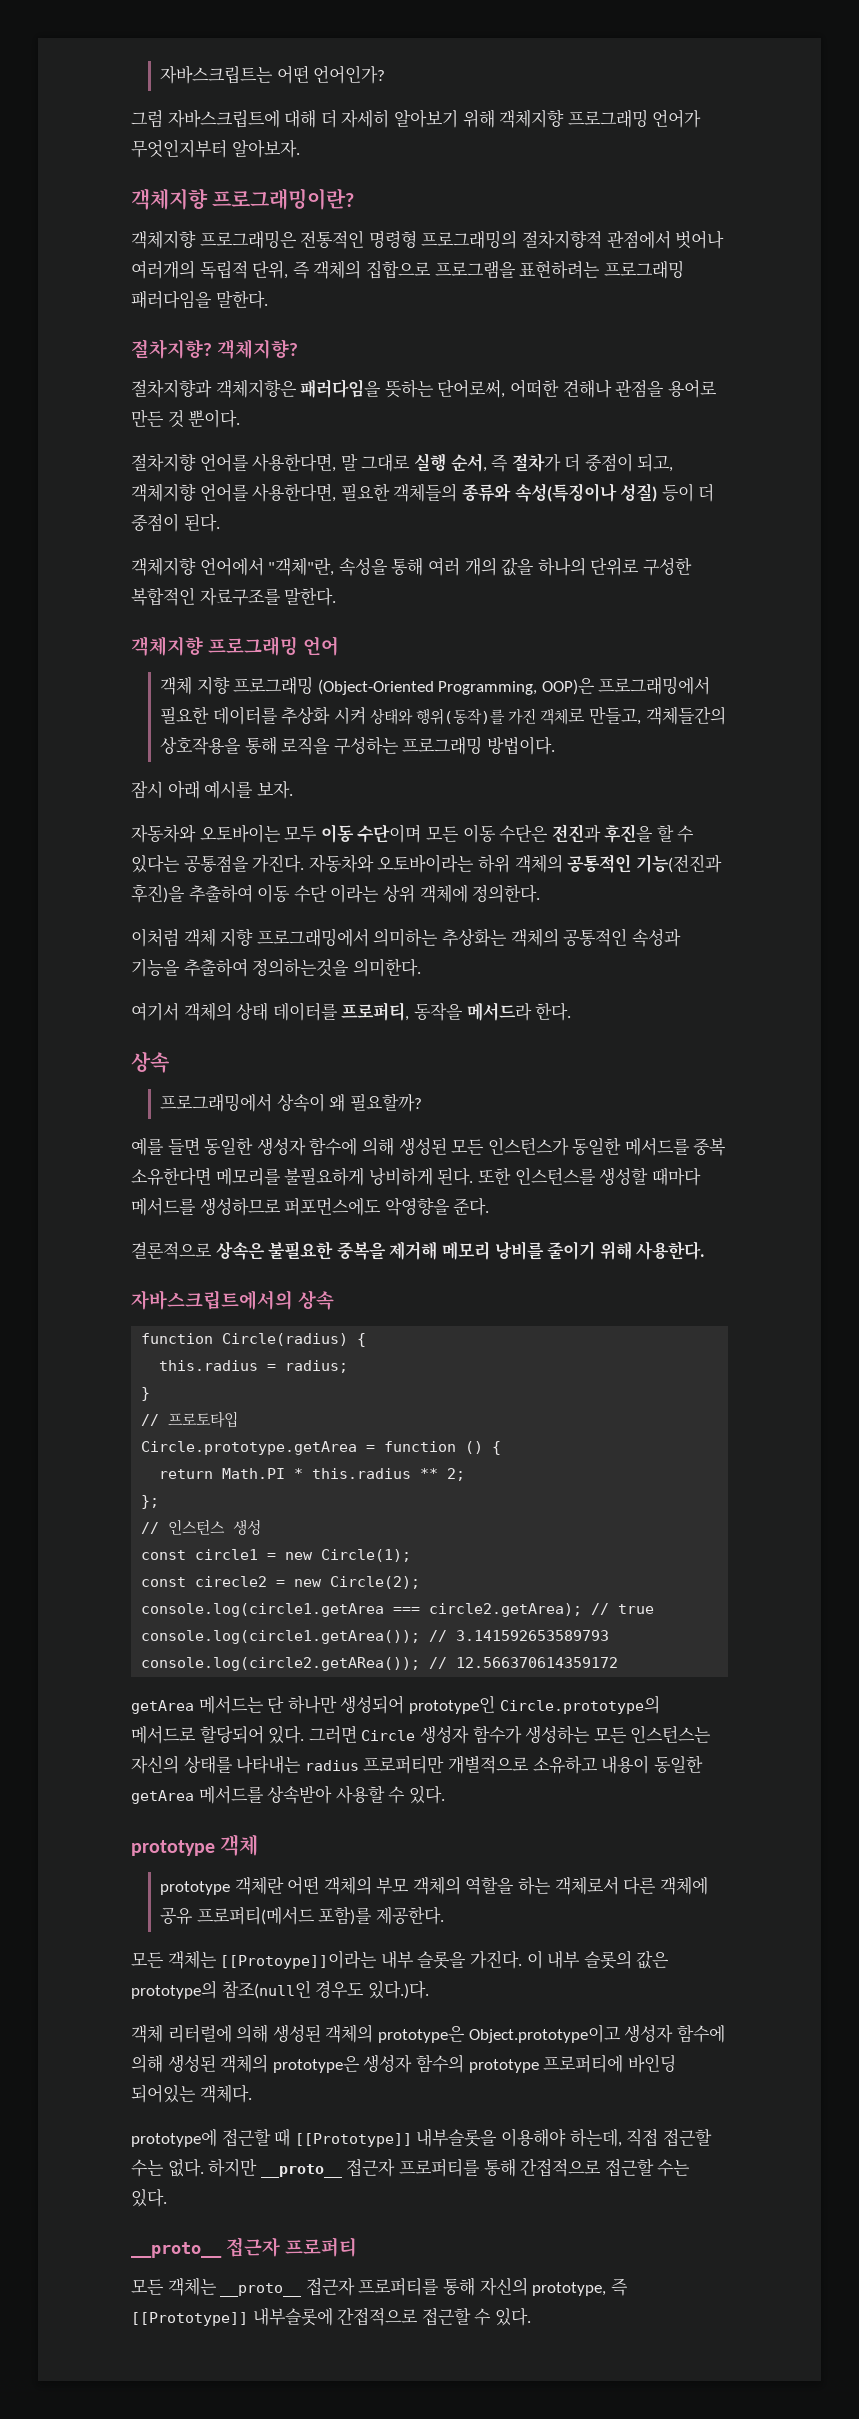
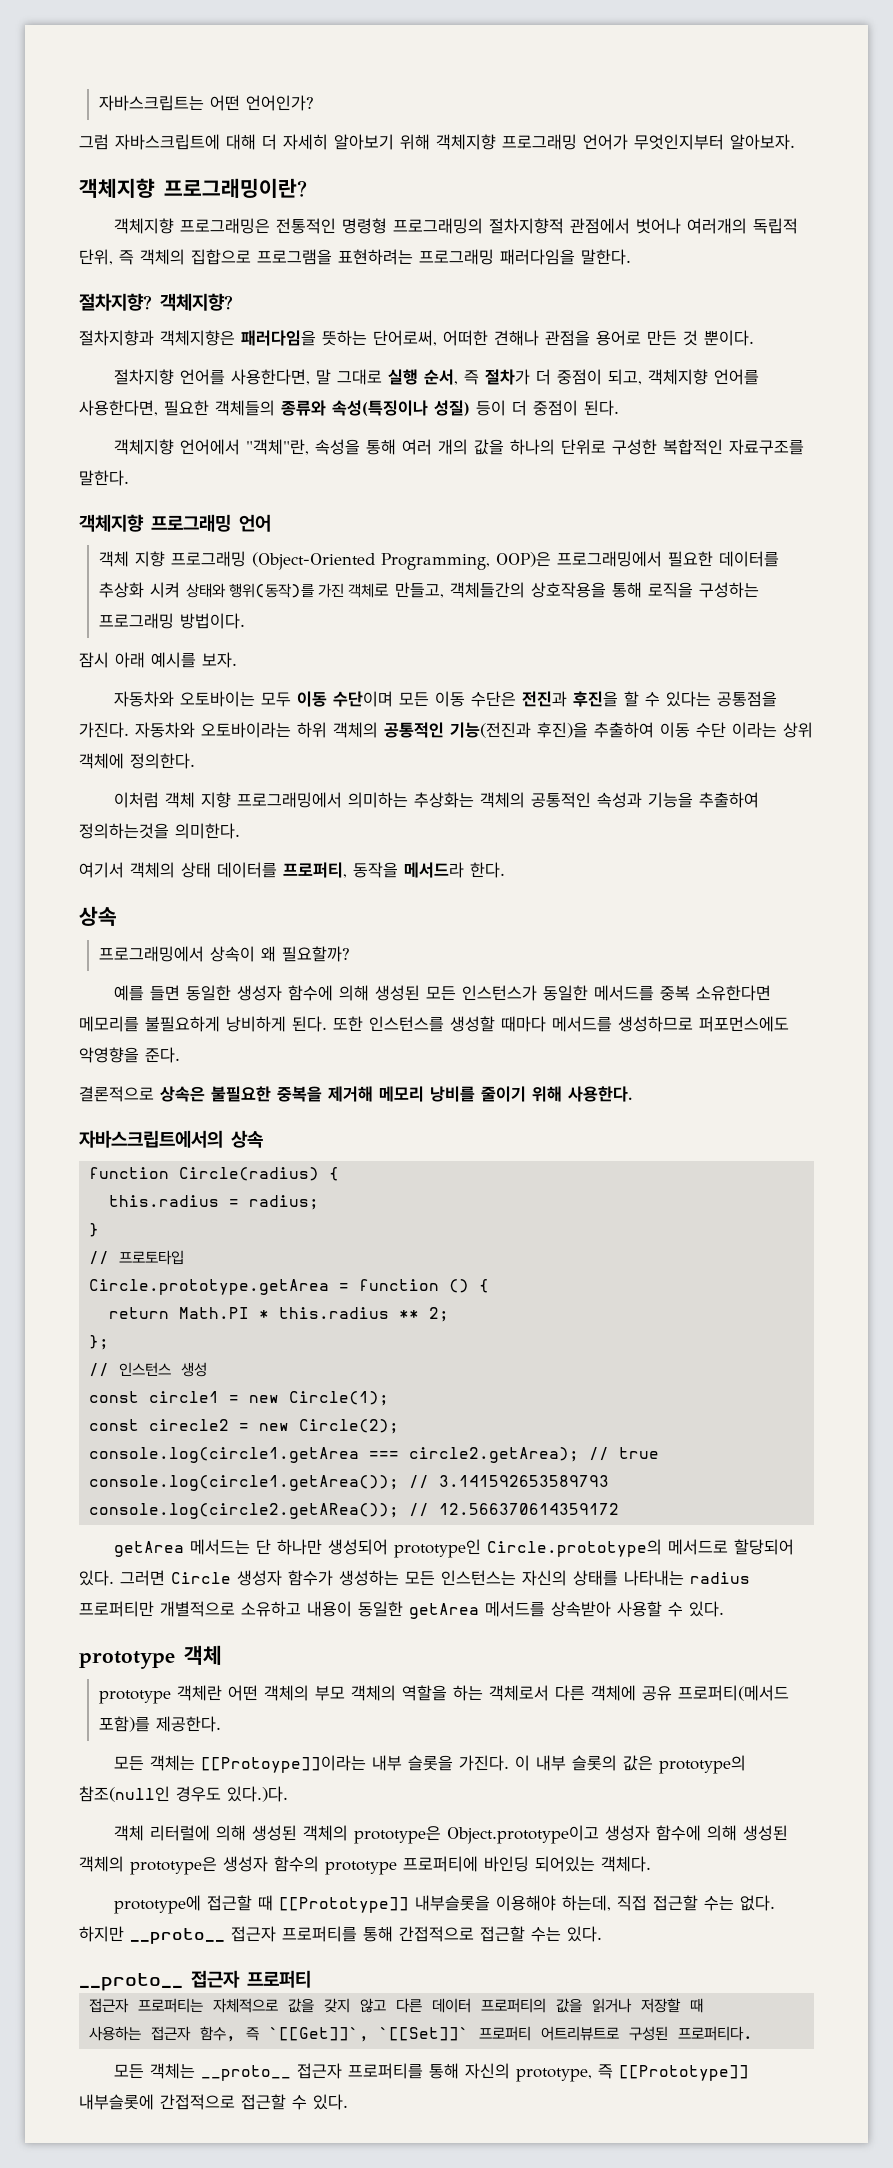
(357, 2247) none -> [89,1998,704,2013] [89,2026,754,2042] // 접근자 프로퍼티는 자체적으로 값을 갖지 않고 다른 데이터 프로퍼티의 값을 읽거나 저장할 때 // 사용하는 접근자 함수, 즉 `[[Get]]`, `[[Set]]` 프로퍼티 어트리뷰트로 구성된 프로퍼티다.

